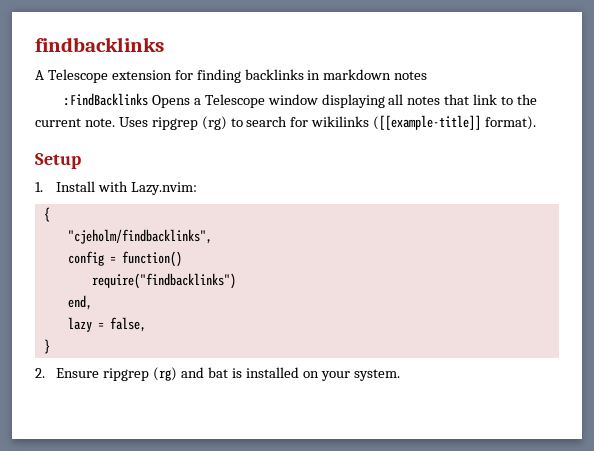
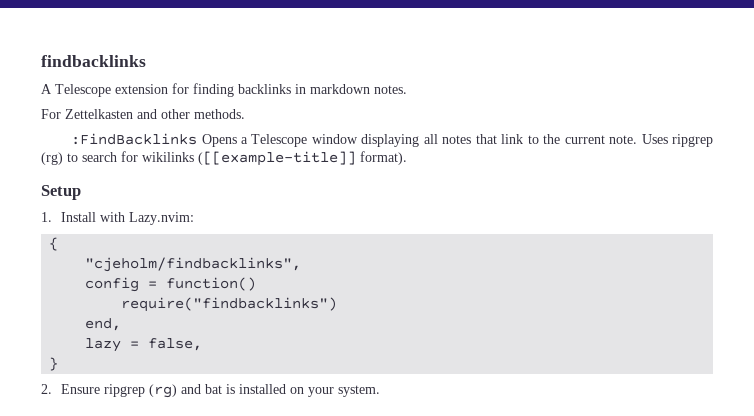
[394,71,428,80] notes -> [374,85,407,94] [41,109,245,119] notes. // For Zettelkasten and other methods.

